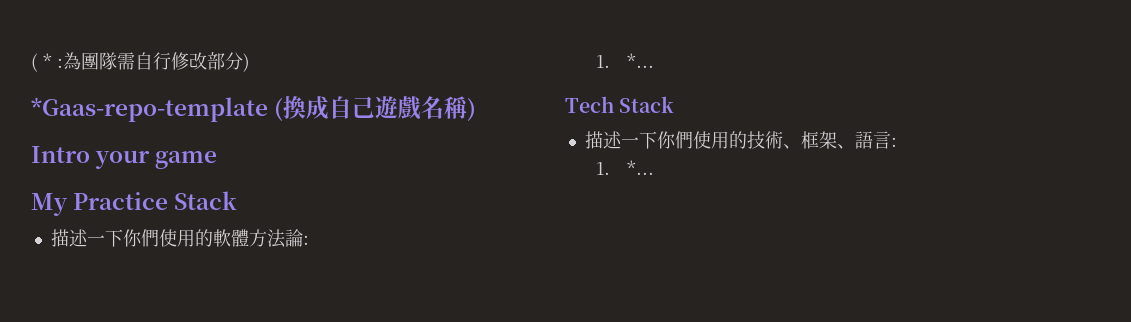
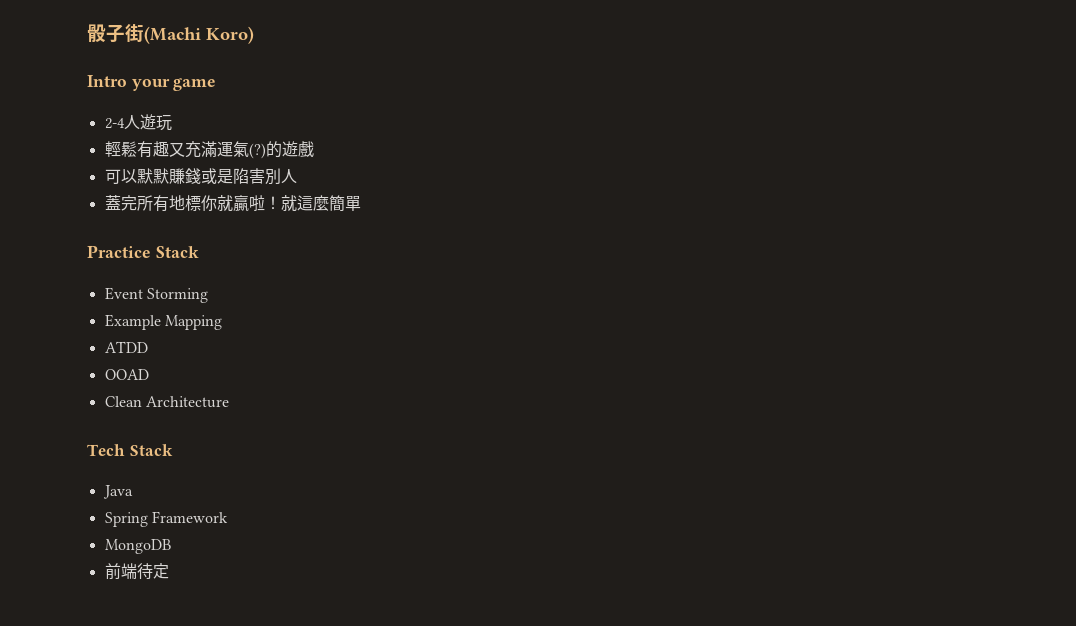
[31,52,250,72] [31,96,477,122] [31,146,218,169] [31,191,238,216] [50,229,309,248] [596,53,655,68] [565,96,675,113] [584,131,897,149] [596,160,655,175] ( * :為團隊需自行修改部分) // *Gaas-repo-template (換成自己遊戲名稱) // Intro your game // My Practice Stack // 描述一下你們使用的軟體方法論: // 1. *... // Tech Stack // 描述一下你們使用的技術、框架、語言: // 1. *... -> [87,24,254,44] [87,75,217,91] [104,114,172,131] [104,141,314,159] [104,168,297,185] [104,195,361,212] [87,245,199,258] [104,287,208,303] [104,314,222,330] [104,341,148,353] [104,369,149,380] [104,396,229,408] [87,444,173,456] [102,485,133,499] [104,511,228,527] [104,539,171,554] [104,563,169,580] 骰子街(Machi Koro) // Intro your game // 2-4人遊玩 // 輕鬆有趣又充滿運氣(?)的遊戲 // 可以默默賺錢或是陷害別人 // 蓋完所有地標你就贏啦！就這麼簡單 // Practice Stack // Event Storming // Example Mapping // ATDD // OOAD // Clean Architecture // Tech Stack // Java // Spring Framework // MongoDB // 前端待定

